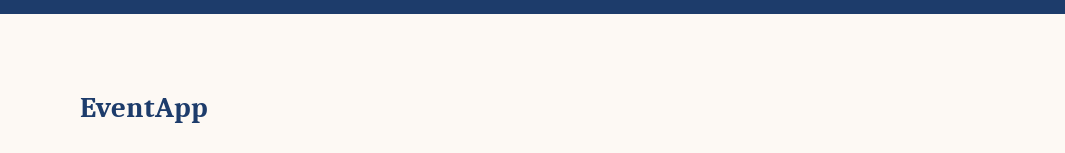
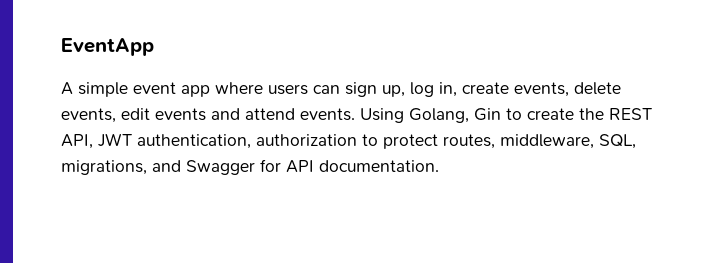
(208, 110) none -> [61,82,621,97] [61,108,652,123] [61,133,636,149] [61,159,439,175] // A simple event app where users can sign up, log in, create events, delete events, edit events and attend events. Using Golang, Gin to create the REST API, JWT authentication, authorization to protect routes, middleware, SQL, migrations, and Swagger for API documentation.

